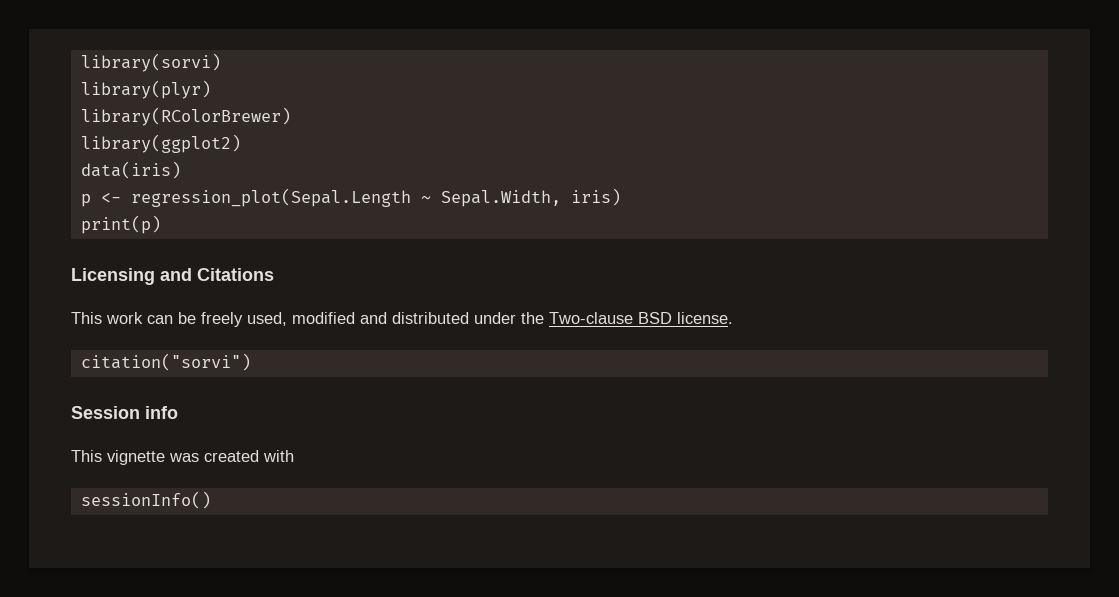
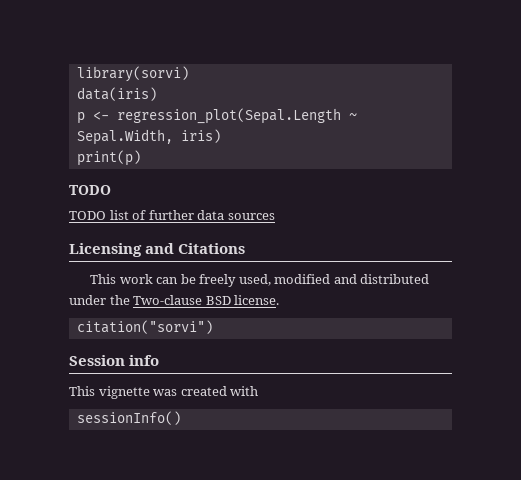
[80,80,211,99] [80,107,291,126] [80,134,241,153] // library(plyr) // library(RColorBrewer) // library(ggplot2) -> (189, 74) none
(161, 224) none -> [69,185,111,195] [69,210,275,220] // TODO // TODO list of further data sources

